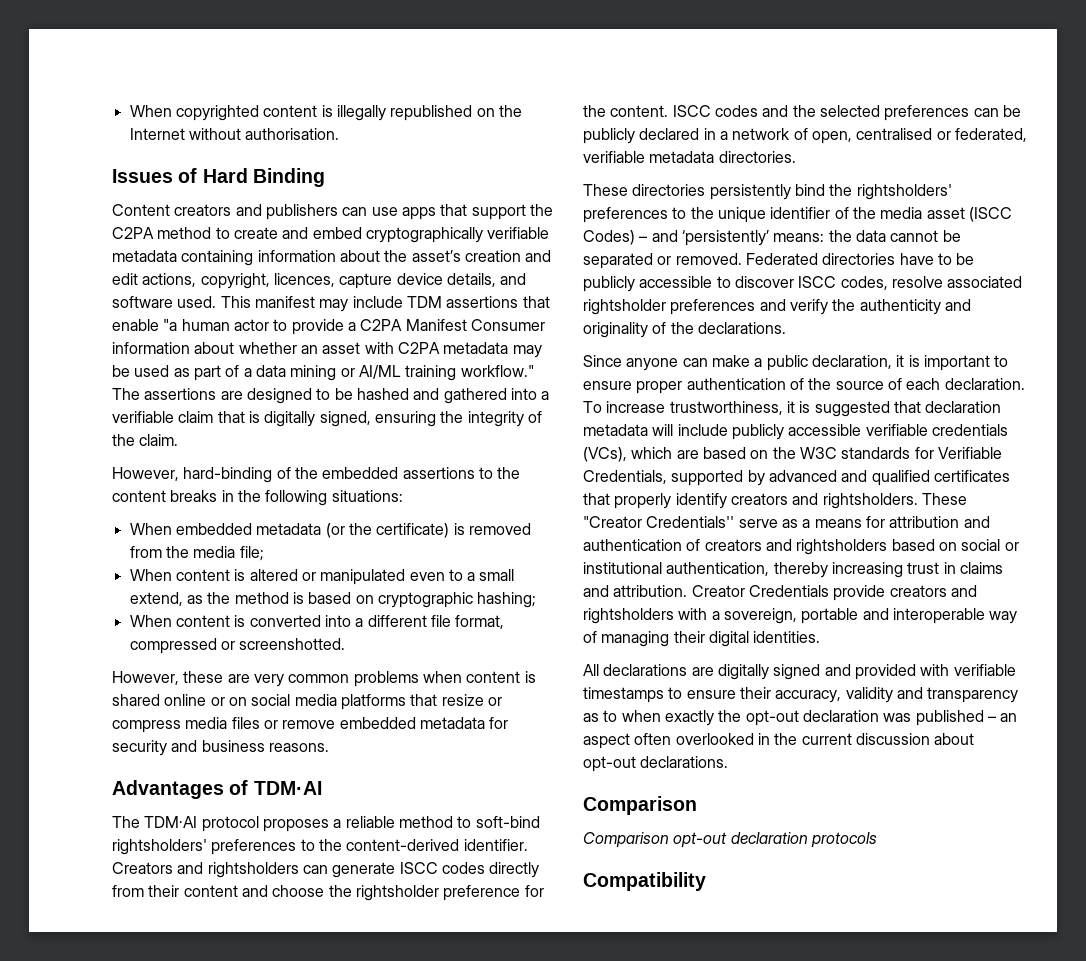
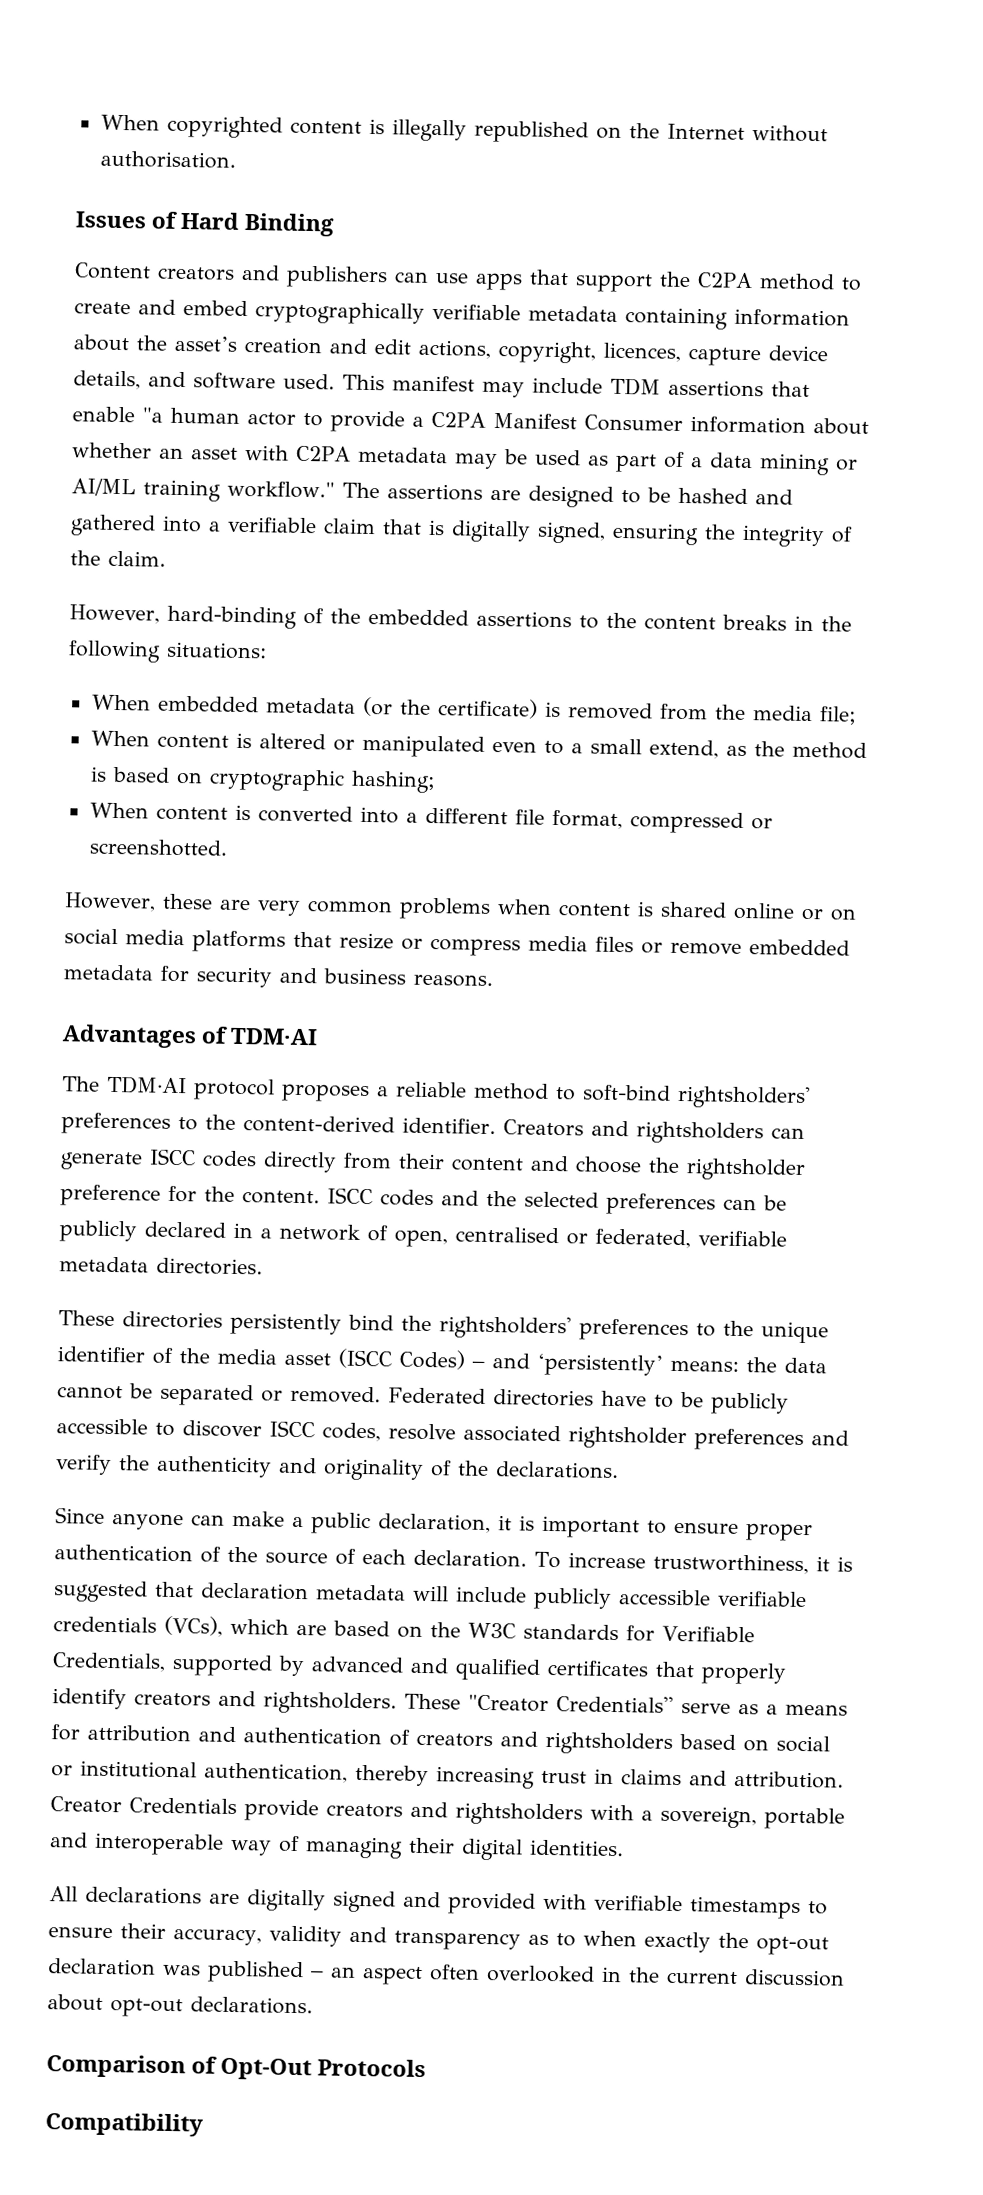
[583,832,877,848] // Comparison opt-out declaration protocols -> [191,2056,427,2081] of Opt-Out Protocols

